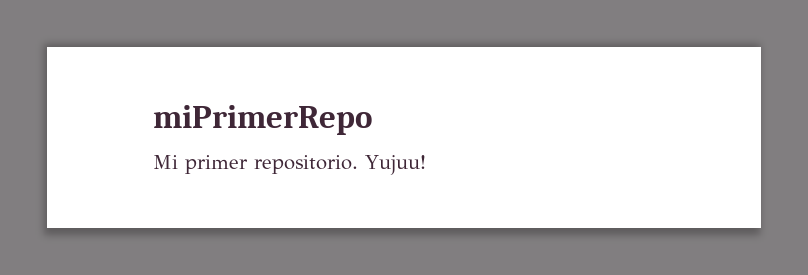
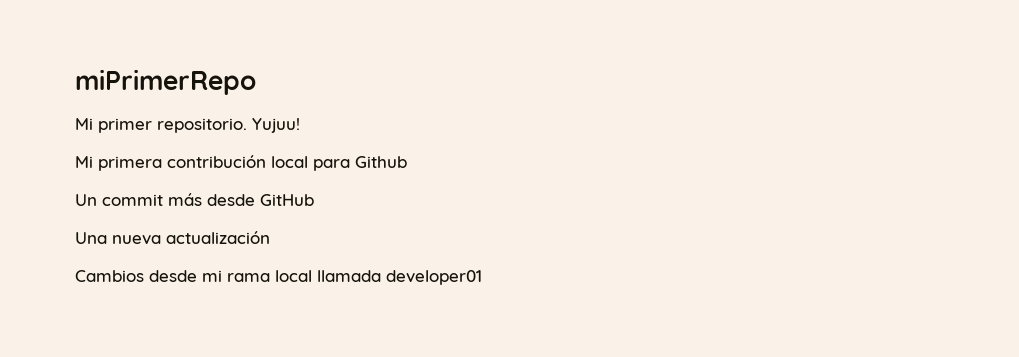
(426, 165) none -> [75,155,407,171] [75,193,314,206] [75,231,270,245] [75,270,482,285] // Mi primera contribución local para Github // Un commit más desde GitHub // Una nueva actualización // Cambios desde mi rama local llamada developer01

